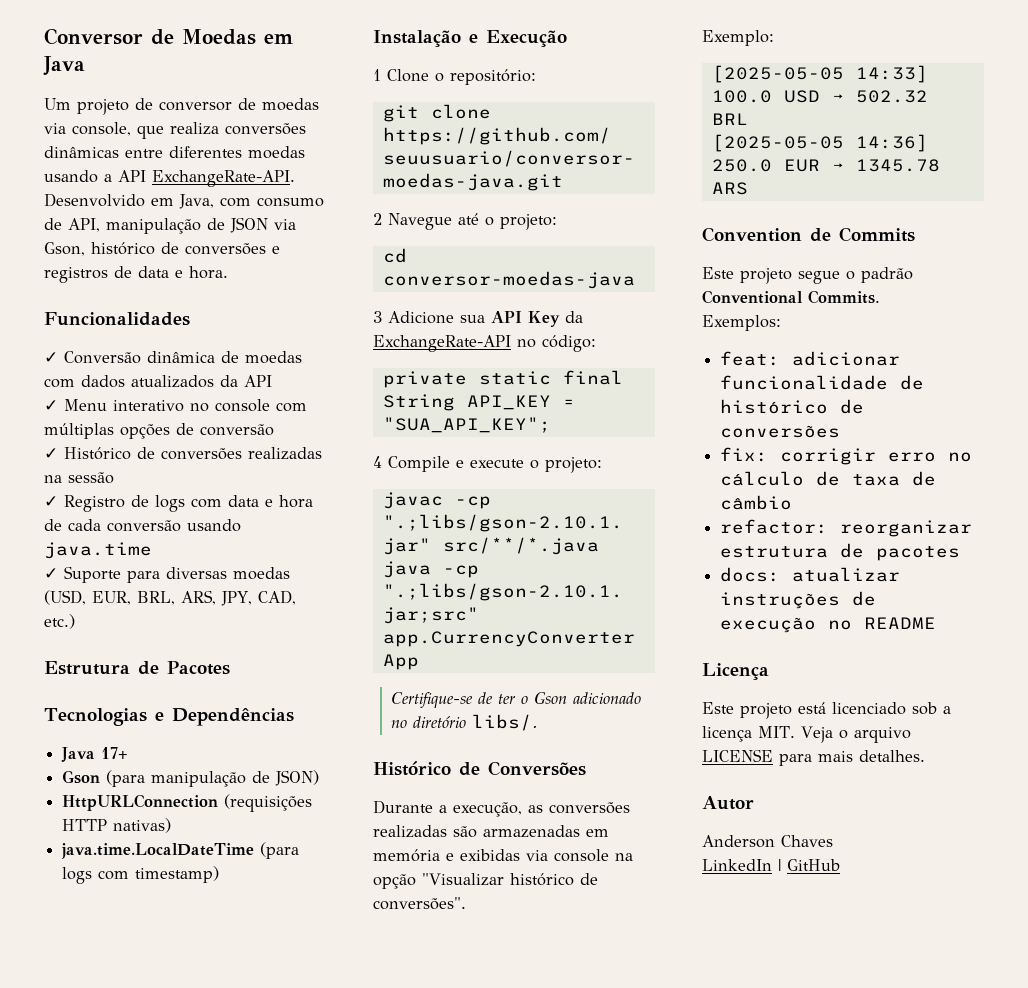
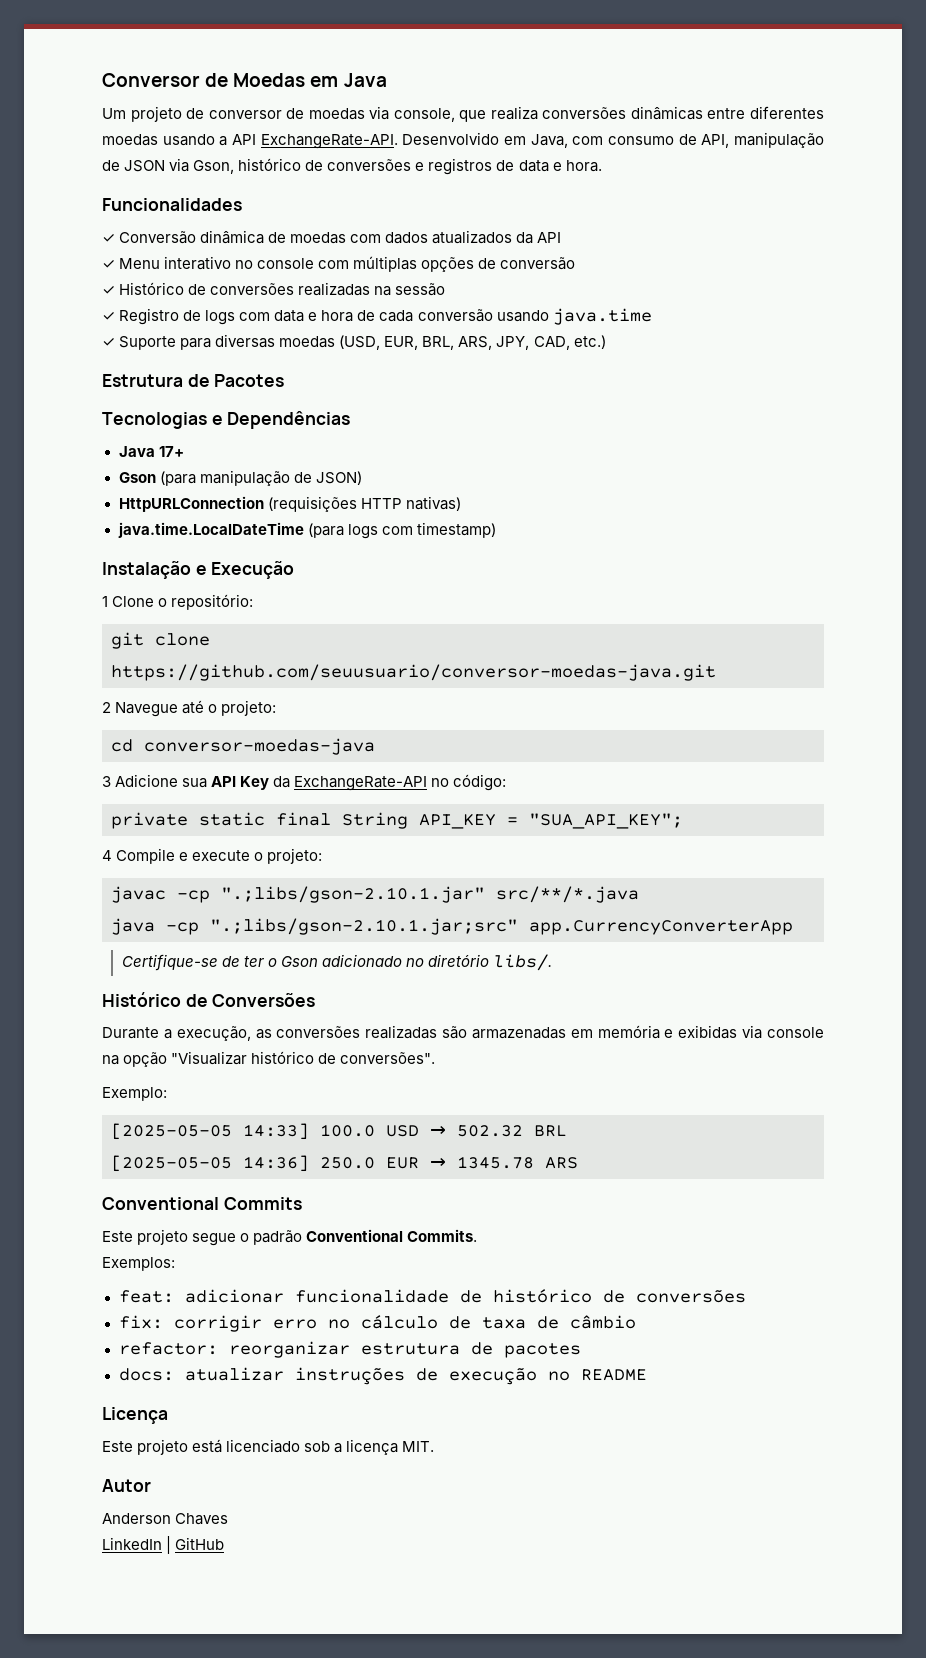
[702,227,831,242] Convention de -> [102,1197,219,1210] Conventional
[800,726,911,743] [702,749,925,766] Veja o arquivo LICENSE para mais detalhes. -> (435, 1446) none

